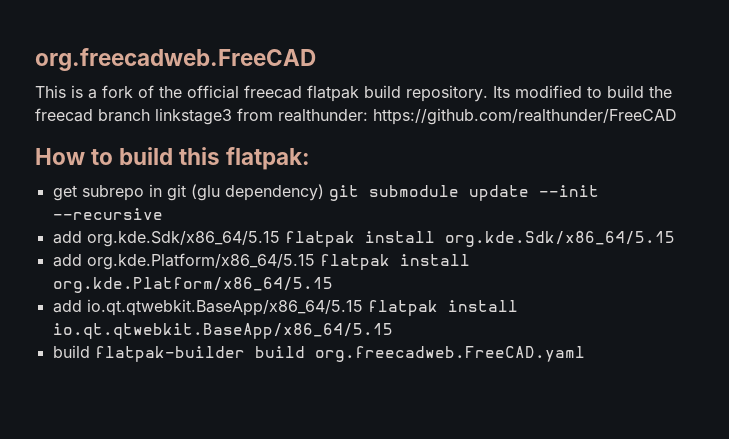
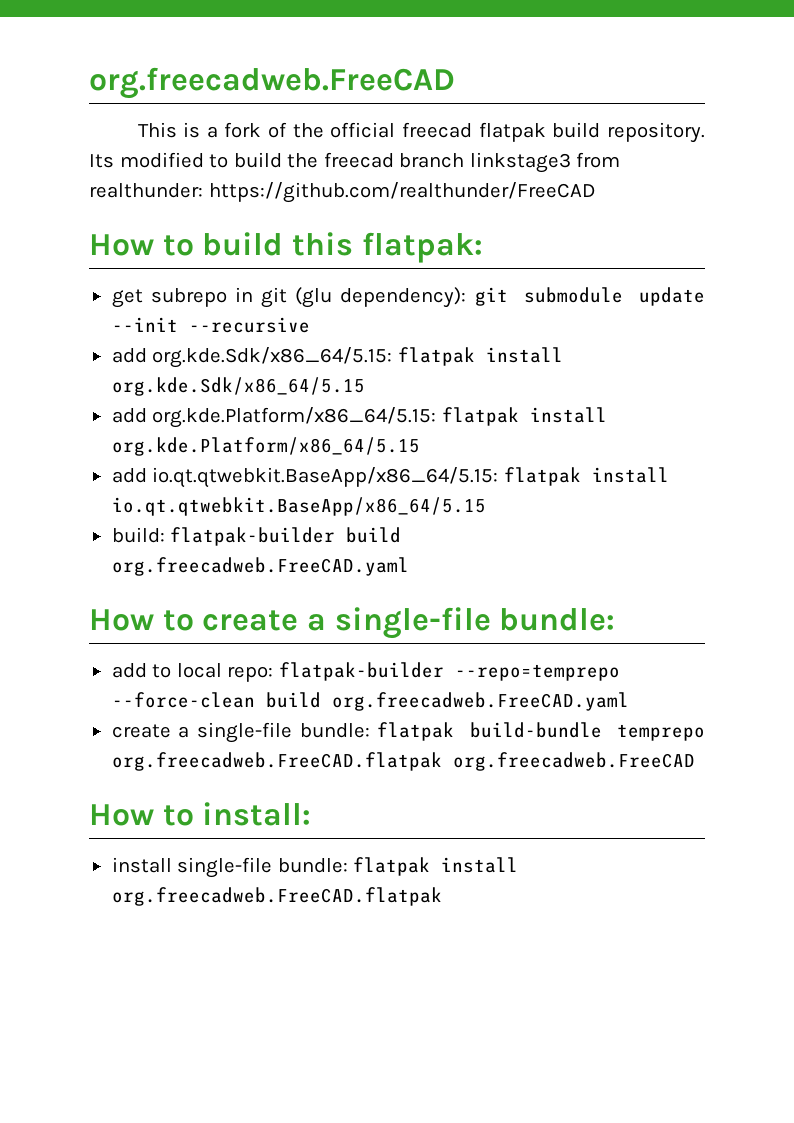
[224,184,324,201] dependency) -> [340,287,467,308] dependency):
[86,231,280,247] org.kde.Sdk/x86_64/5.15 -> [152,347,393,368] org.kde.Sdk/x86_64/5.15:
[86,253,315,270] org.kde.Platform/x86_64/5.15 -> [152,407,437,428] org.kde.Platform/x86_64/5.15:
[86,299,363,316] io.qt.qtwebkit.BaseApp/x86_64/5.15 -> [152,467,499,488] io.qt.qtwebkit.BaseApp/x86_64/5.15:
[52,345,90,358] build -> [111,527,165,543] build:
(585, 354) none -> [89,607,616,639] [111,662,620,682] [111,692,629,711] [111,722,706,743] [111,752,695,771] [89,802,312,826] [111,857,519,878] [111,887,442,906] // How to create a single-file bundle: // add to local repo: flatpak-builder --repo=temprepo --force-clean build org.freecadweb.FreeCAD.yaml // create a single-file bundle: flatpak build-bundle temprepo org.freecadweb.FreeCAD.flatpak org.freecadweb.FreeCAD // How to install: // install single-file bundle: flatpak install org.freecadweb.FreeCAD.flatpak

